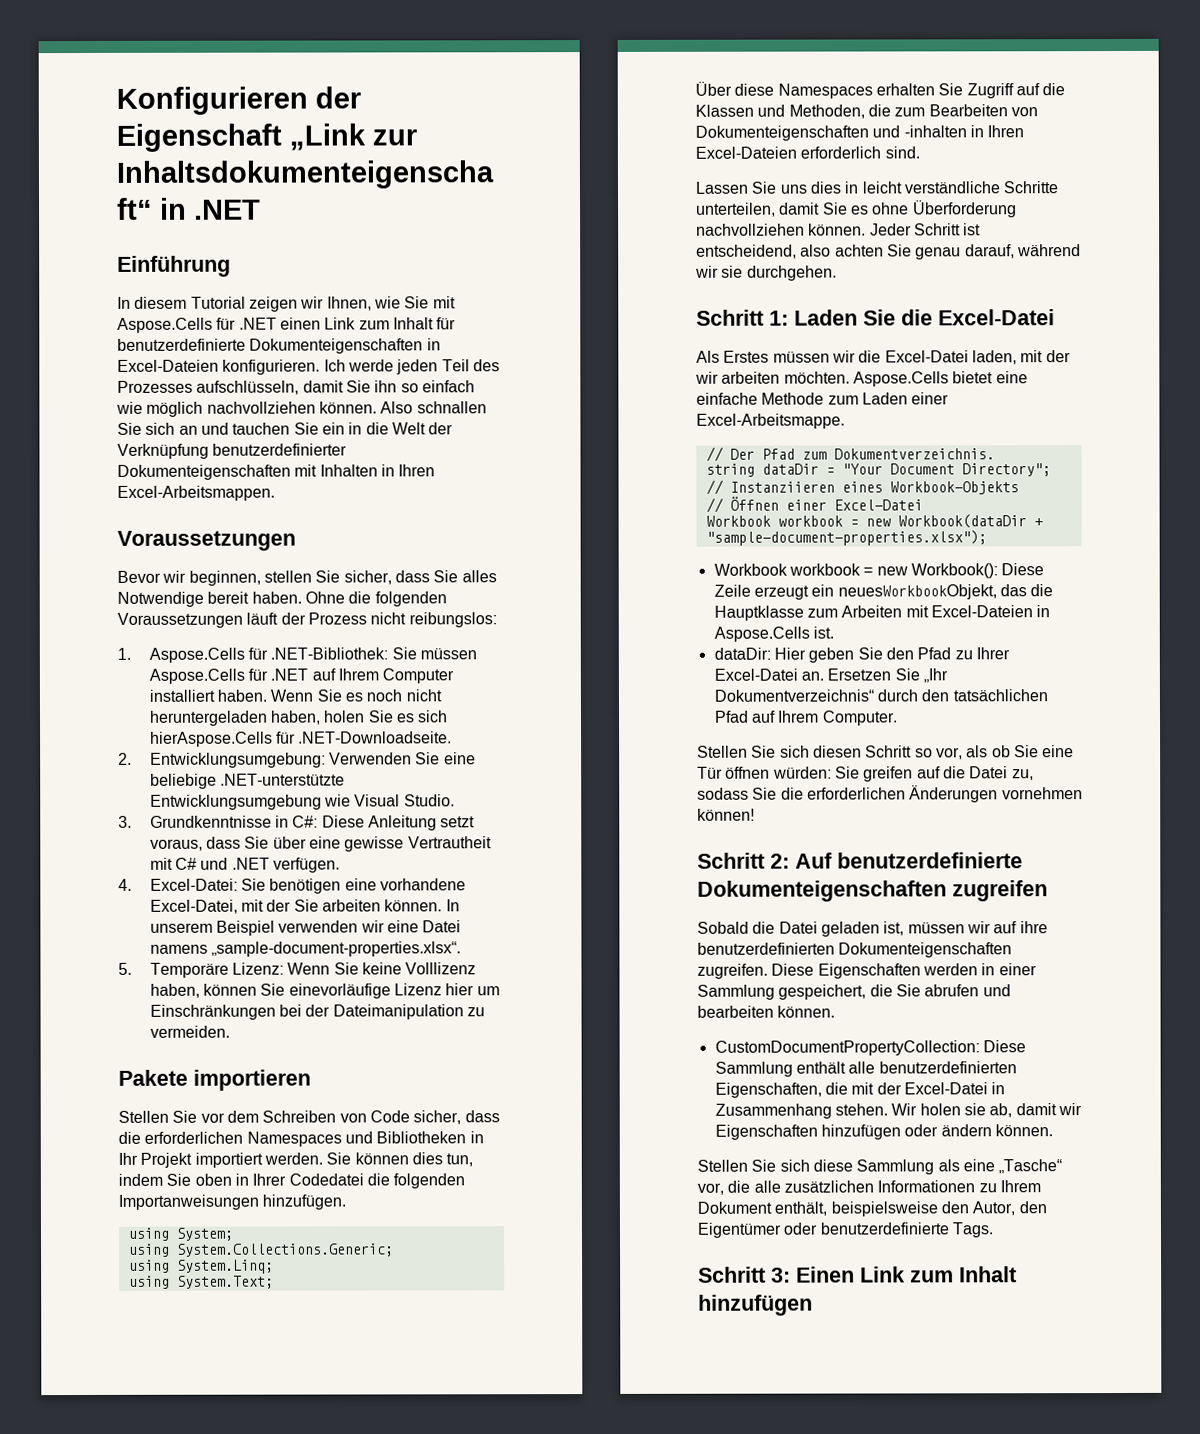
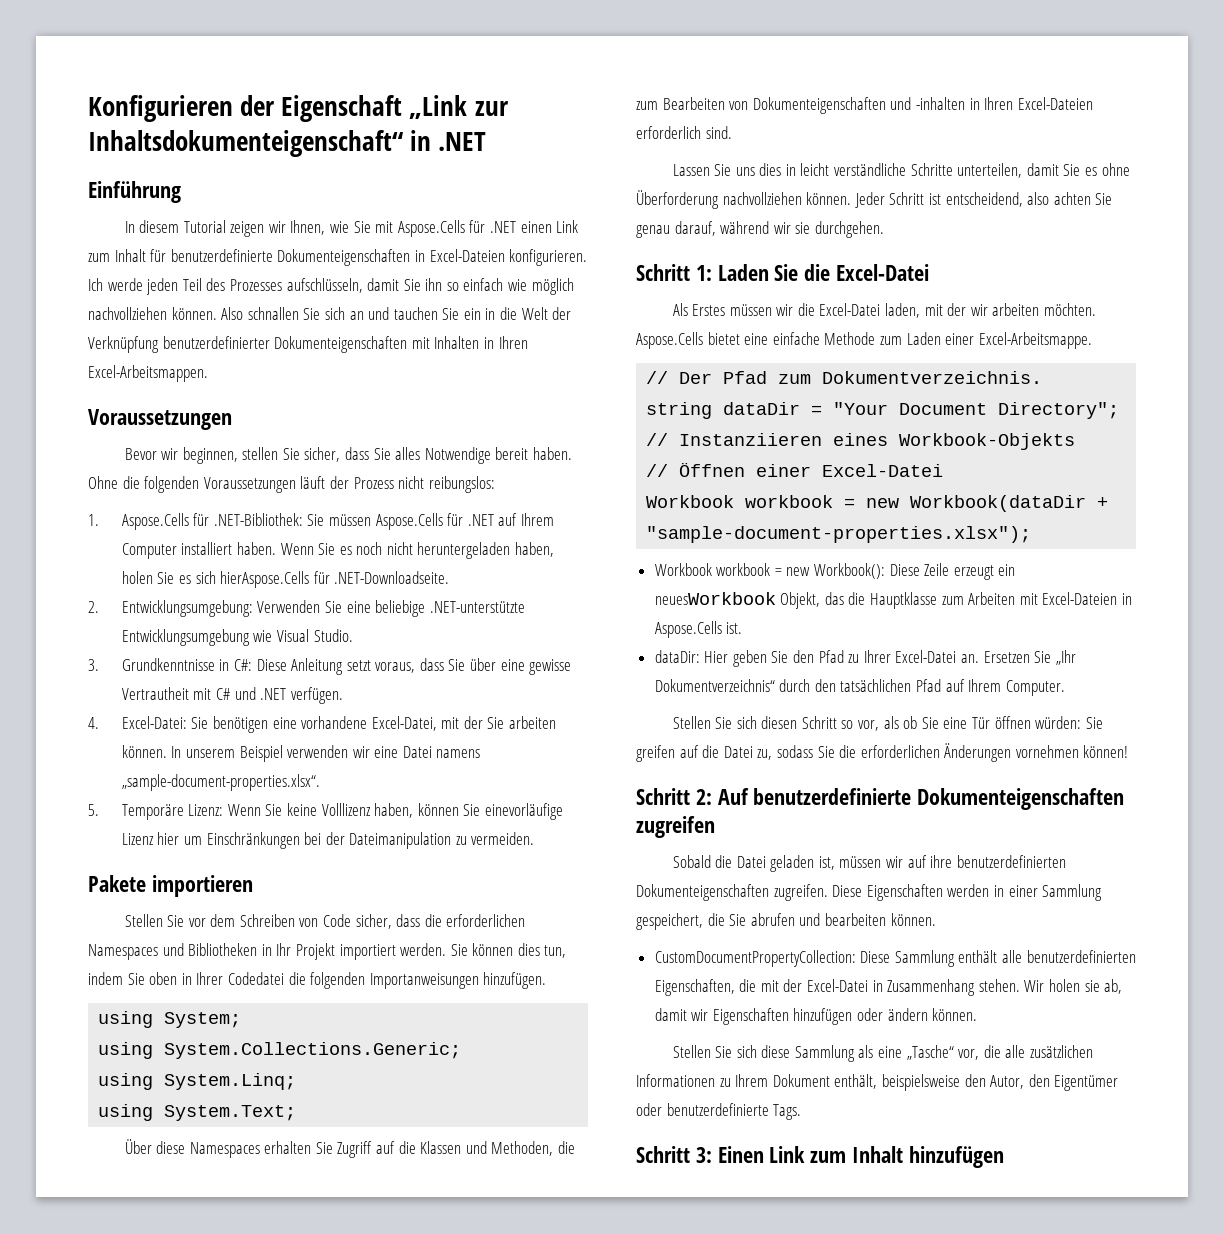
[837,584,997,600] neuesWorkbookObjekt, -> [654,592,821,609] neuesWorkbook Objekt,

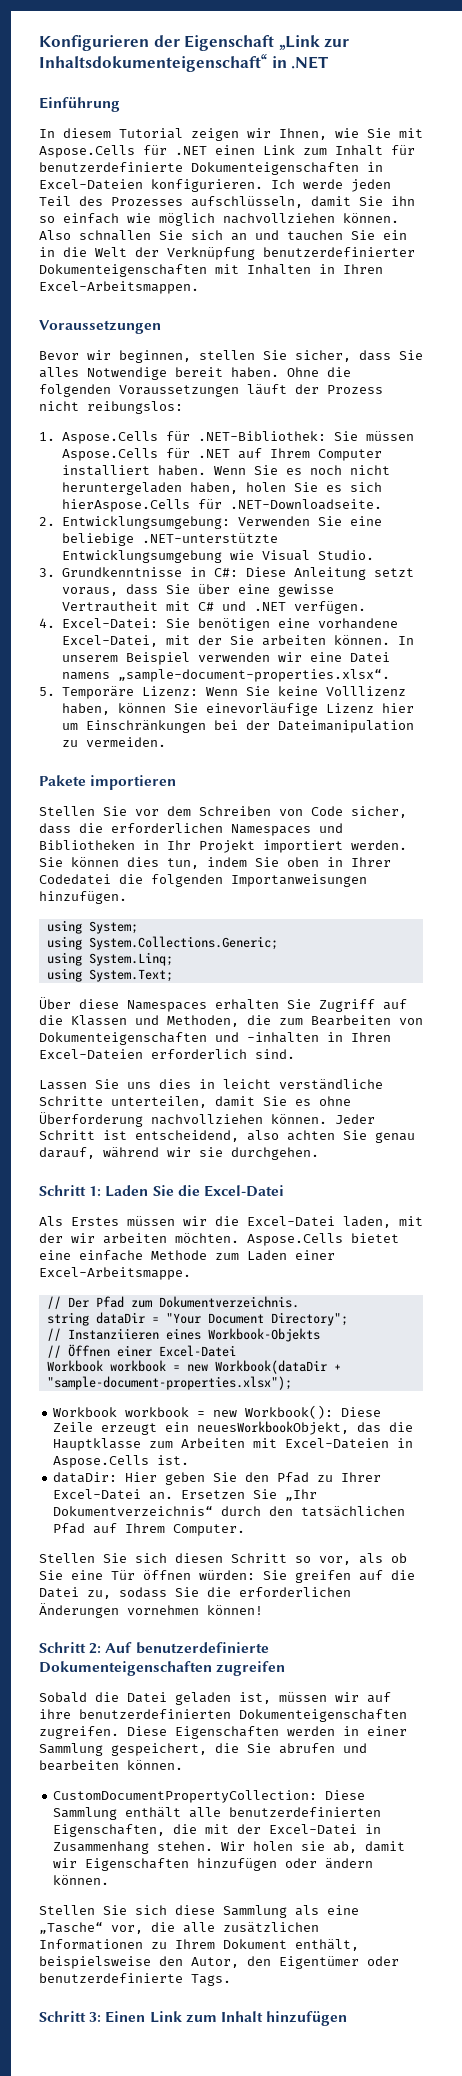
[654,592,821,609] neuesWorkbook Objekt, -> [197,1421,350,1435] neuesWorkbookObjekt,

